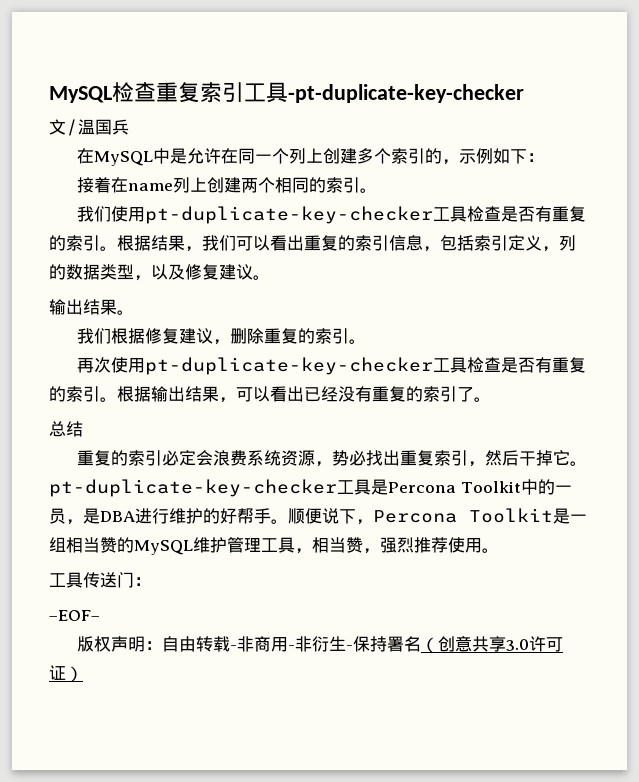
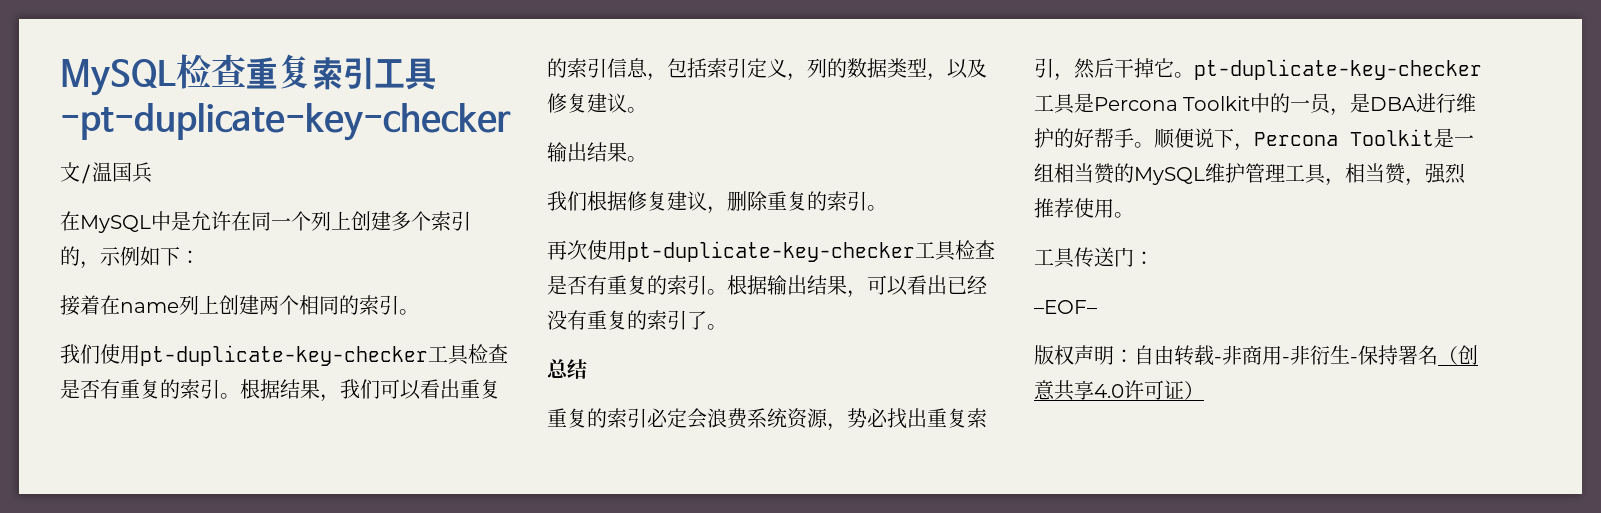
[506,639,530,651] 3.0 -> [1094,384,1124,398] 4.0

